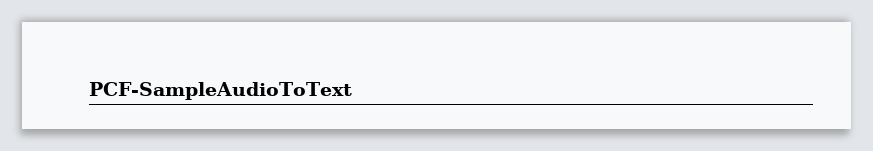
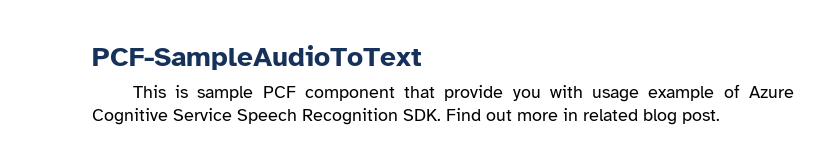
(352, 91) none -> [132,84,794,102] [92,108,720,125] // This is sample PCF component that provide you with usage example of Azure Cognitive Service Speech Recognition SDK. Find out more in related blog post.

